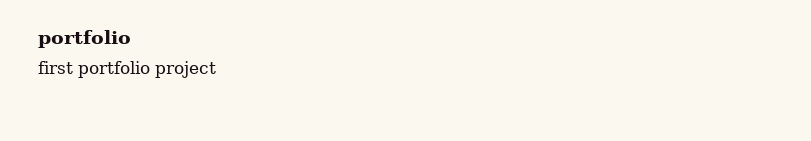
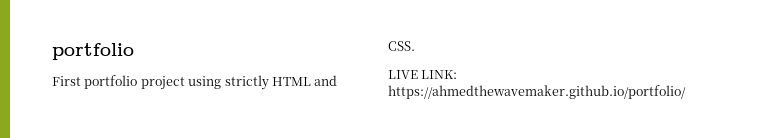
[38,61,73,74] first -> [52,76,81,86] First
(216, 69) none -> [188,75,338,90] [388,41,415,51] [388,70,458,79] [388,85,686,99] using strictly HTML and CSS. // LIVE LINK: https://ahmedthewavemaker.github.io/portfolio/

